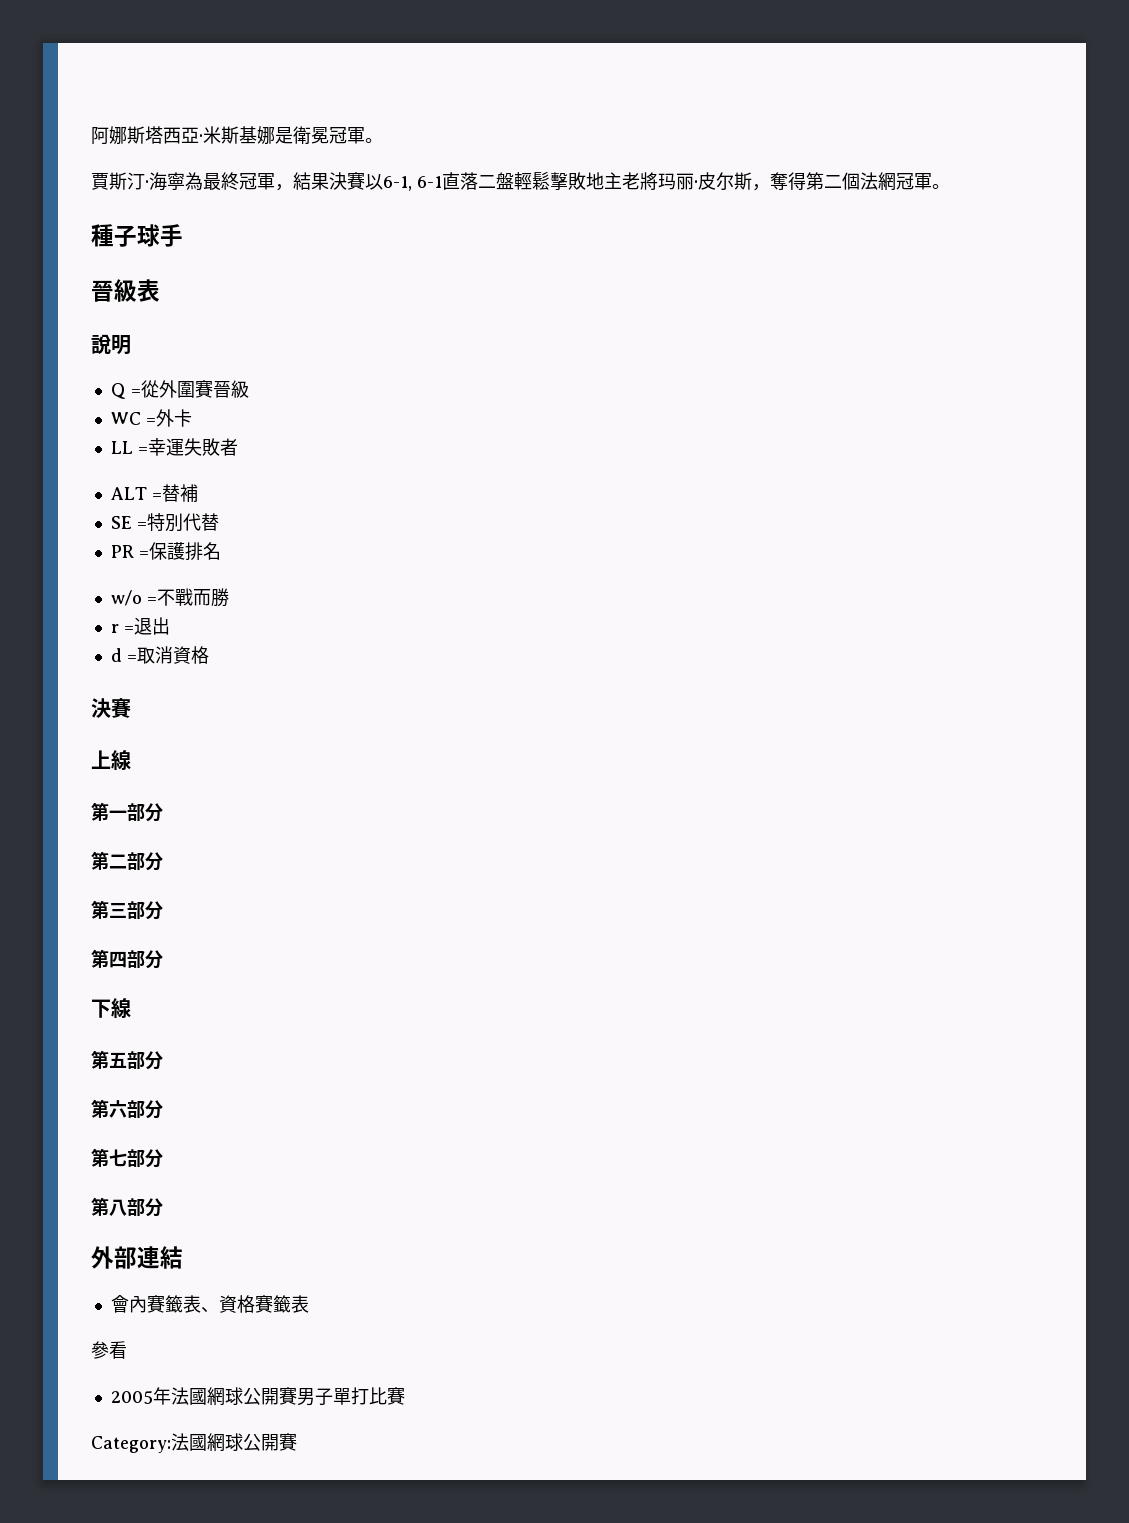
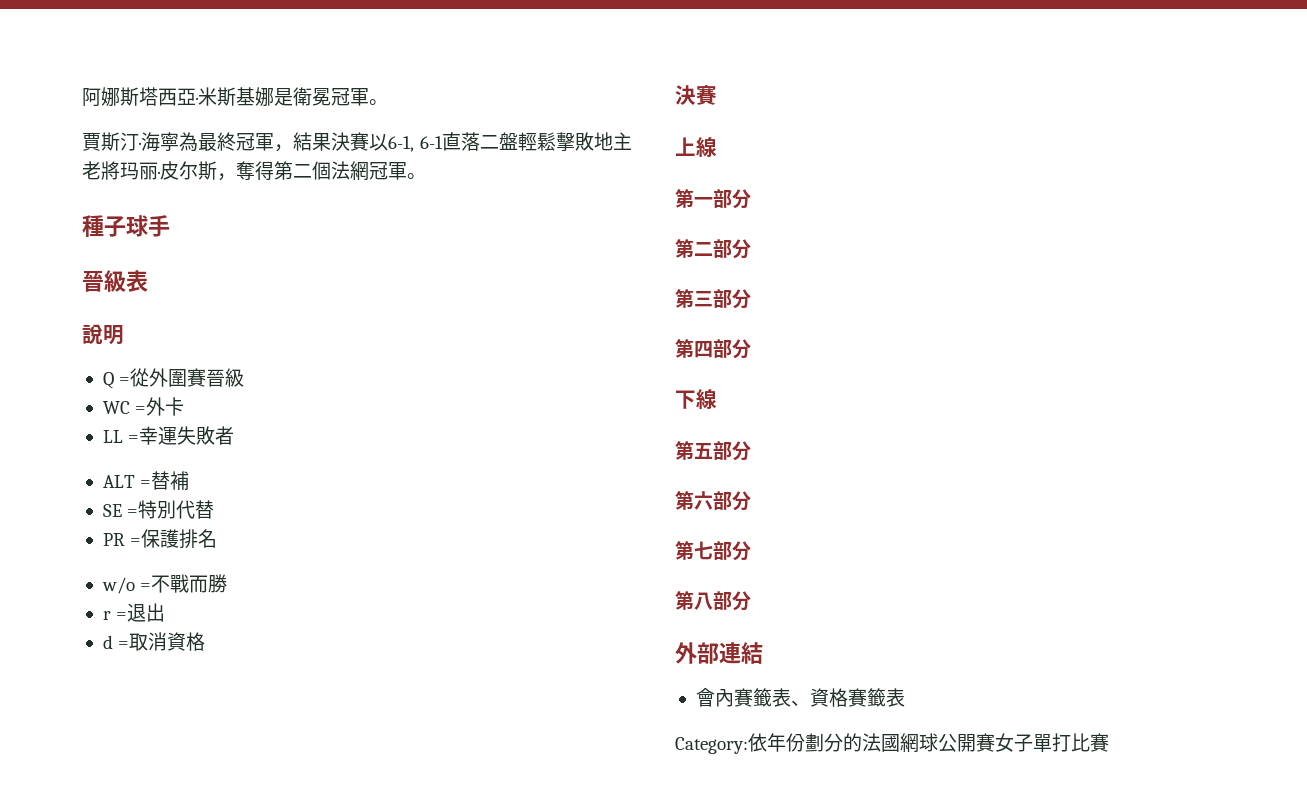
[91,1341,127,1359] [110,1387,315,1406] 參看 // 2005年法國網球公開賽男 -> [675,733,1014,754] Category:依年份劃分的法國網球公開賽女
[91,1433,297,1453] // Category:法國網球公開賽 -> (1109, 742) none

